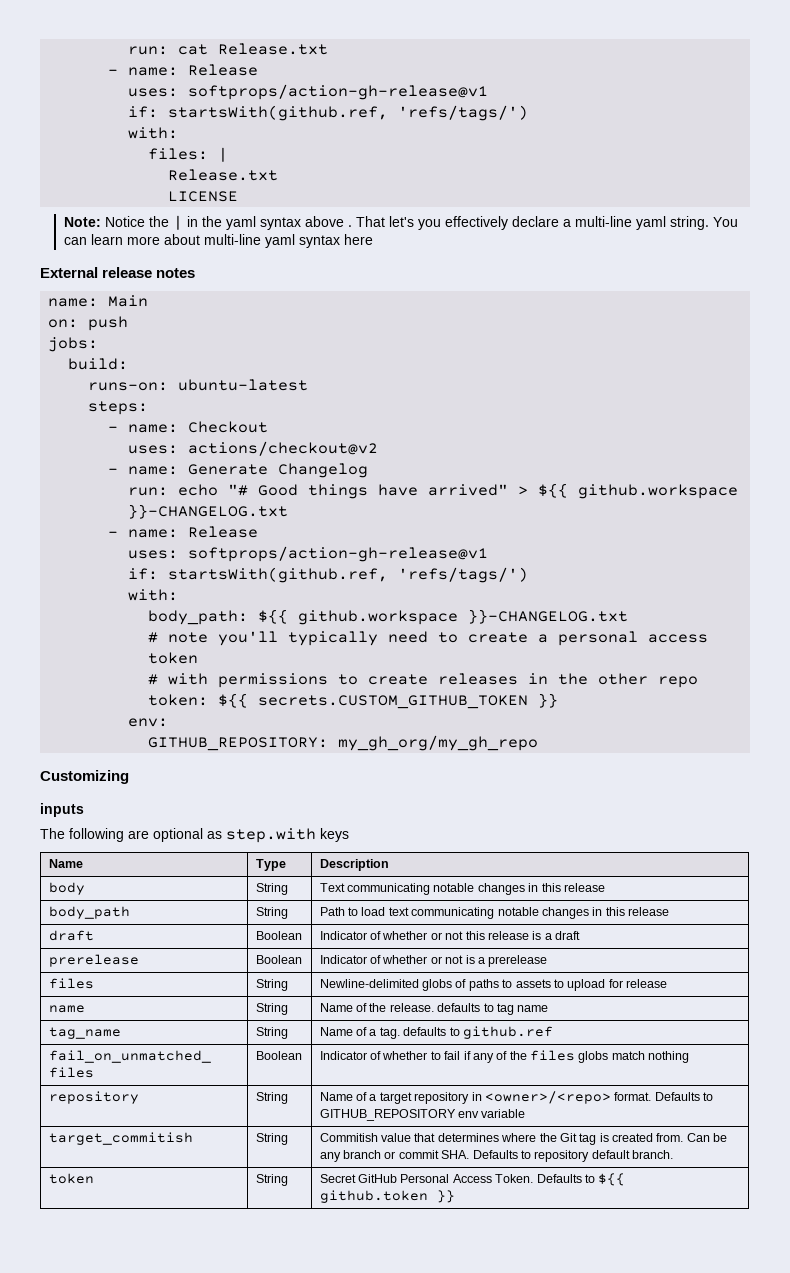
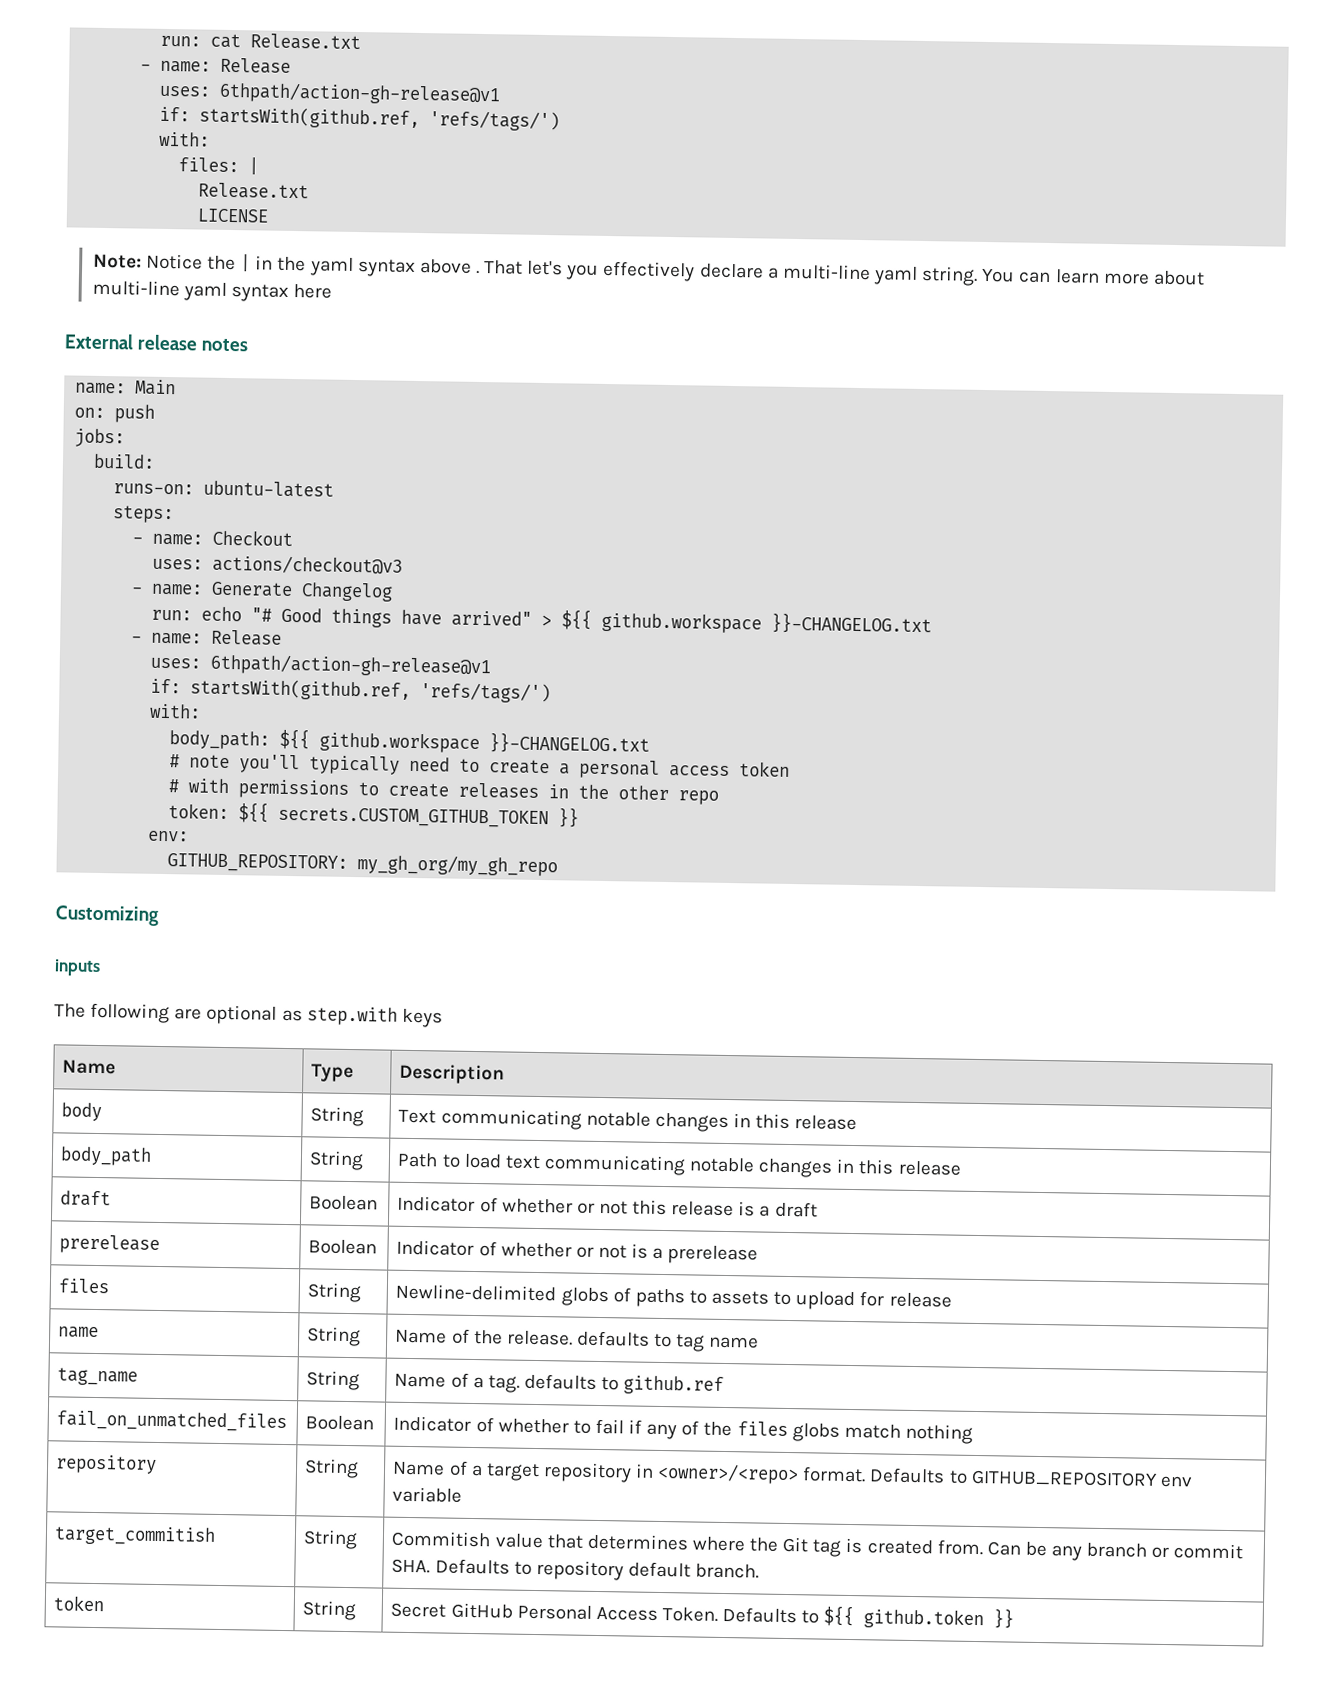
[188,84,489,100] softprops/action-gh-release@v1 -> [219,81,502,106] 6thpath/action-gh-release@v1
[188,441,379,456] actions/checkout@v2 -> [212,554,404,575] actions/checkout@v3
[188,546,489,562] softprops/action-gh-release@v1 -> [210,653,492,678] 6thpath/action-gh-release@v1

